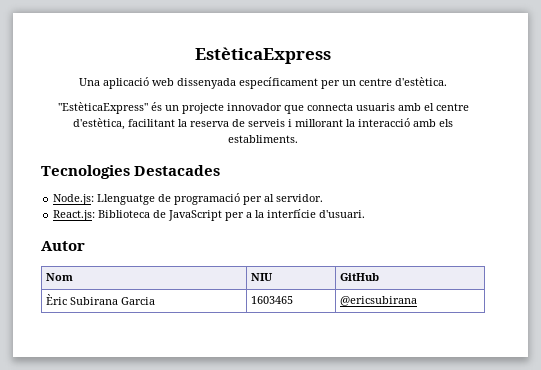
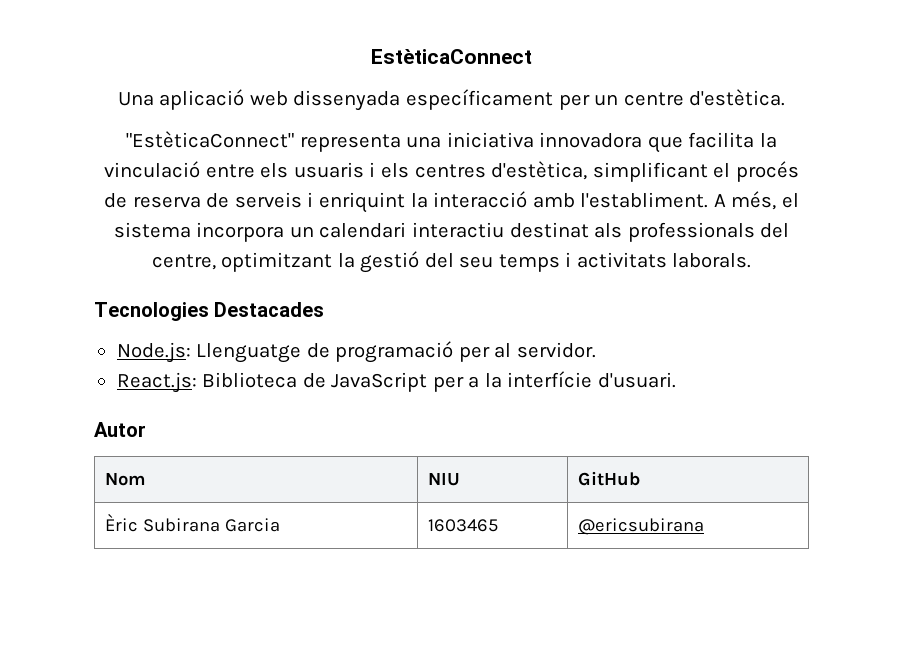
[195,47,331,64] EstèticaExpress -> [371,49,532,64] EstèticaConnect
[57,102,469,114] [73,118,187,130] "EstèticaExpress" és un projecte innovador que connecta usuaris amb el centre d'estètica, facilitant la -> [126,131,777,153] [104,161,799,182] [104,193,128,208] "EstèticaConnect" representa una iniciativa innovadora que facilita la vinculació entre els usuaris i els centres d'estètica, simplificant el procés de
[295,119,343,127] millorant -> [318,192,405,213] enriquint
[439,119,453,127] [228,135,298,143] els establiments. -> [580,191,799,210] [113,222,790,242] [151,251,752,273] l'establiment. A més, el sistema incorpora un calendari interactiu destinat als professionals del centre, optimitzant la gestió del seu temps i activitats laborals.

